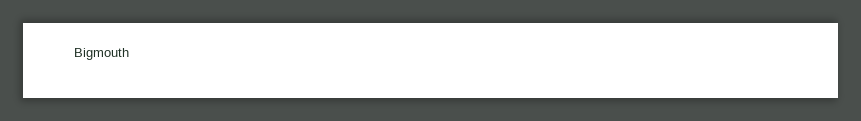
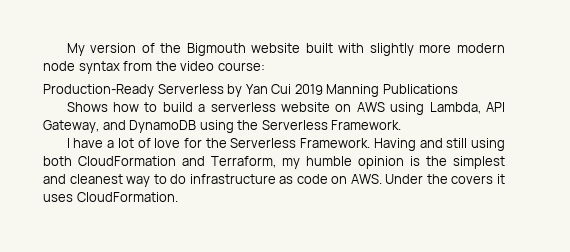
[74,48,129,60] Bigmouth -> [66,43,506,56] [43,61,265,74] [43,84,458,97] [66,102,506,115] [43,120,402,133] [66,138,505,151] [43,156,505,169] [43,174,506,187] [43,192,178,202] My version of the Bigmouth website built with slightly more modern node syntax from the video course: // Production-Ready Serverless by Yan Cui 2019 Manning Publications // Shows how to build a serverless website on AWS using Lambda, API Gateway, and DynamoDB using the Serverless Framework. // I have a lot of love for the Serverless Framework. Having and still using both CloudFormation and Terraform, my humble opinion is the simplest and cleanest way to do infrastructure as code on AWS. Under the covers it uses CloudFormation.

